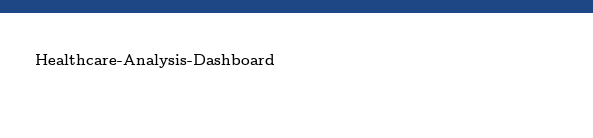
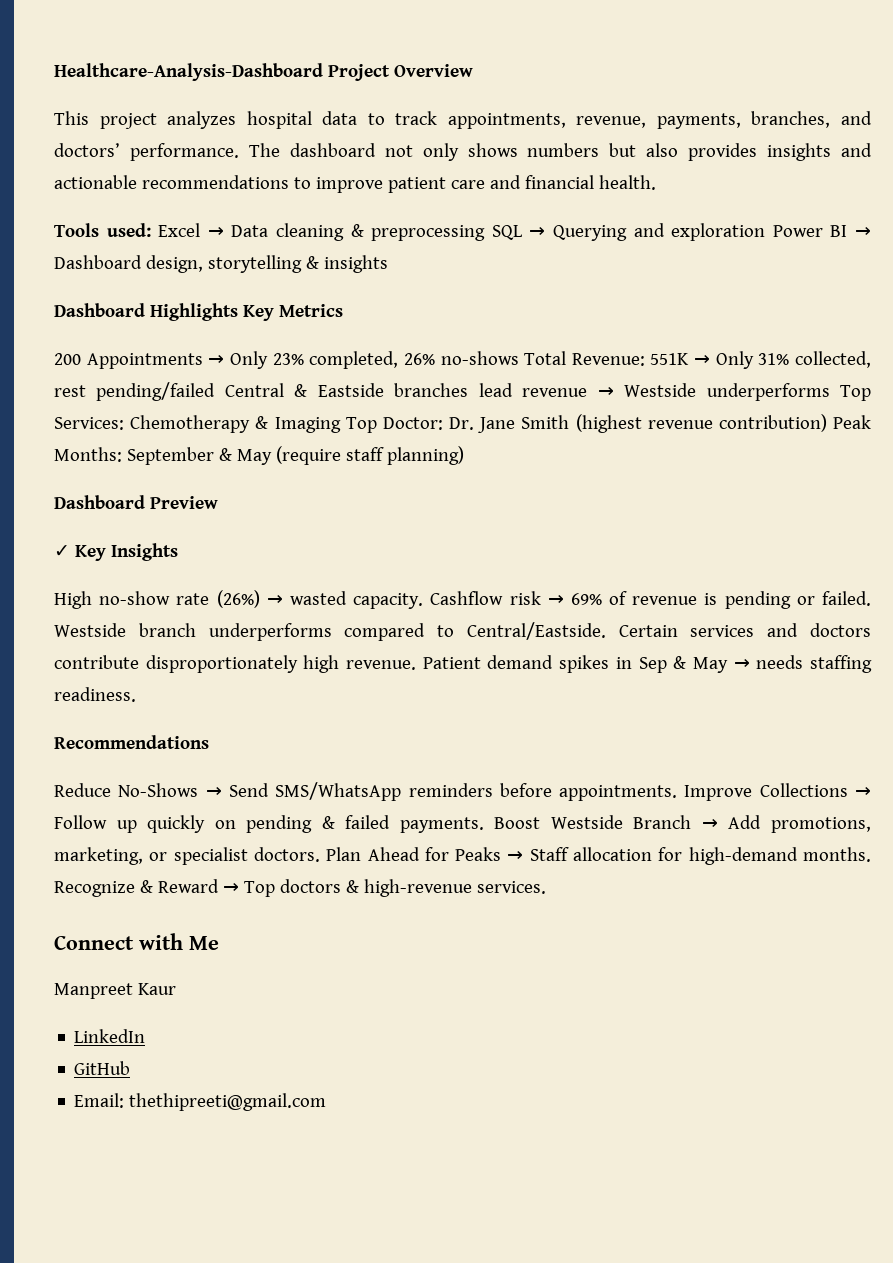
(275, 61) none -> [327,64,473,81] [54,111,872,129] [54,143,872,161] [54,175,656,193] [54,223,872,241] [54,255,388,273] [54,303,343,321] [54,351,871,369] [54,382,871,401] [54,414,871,433] [54,446,464,465] [54,495,218,509] [54,543,178,561] [54,590,871,609] [54,622,872,641] [54,655,873,673] [54,687,136,702] [54,735,209,749] [54,782,871,801] [54,815,871,833] [54,847,871,865] [54,879,546,897] [54,933,219,950] [54,983,176,999] [74,1029,146,1043] [74,1061,131,1075] [74,1093,327,1111] Project Overview // This project analyzes hospital data to track appointments, revenue, payments, branches, and doctors’ performance. The dashboard not only shows numbers but also provides insights and actionable recommendations to improve patient care and financial health. // Tools used: Excel → Data cleaning & preprocessing SQL → Querying and exploration Power BI → Dashboard design, storytelling & insights // Dashboard Highlights Key Metrics // 200 Appointments → Only 23% completed, 26% no-shows Total Revenue: 551K → Only 31% collected, rest pending/failed Central & Eastside branches lead revenue → Westside underperforms Top Services: Chemotherapy & Imaging Top Doctor: Dr. Jane Smith (highest revenue contribution) Peak Months: September & May (require staff planning) // Dashboard Preview // ✓ Key Insights // High no-show rate (26%) → wasted capacity. Cashflow risk → 69% of revenue is pending or failed. Westside branch underperforms compared to Central/Eastside. Certain services and doctors contribute disproportionately high revenue. Patient demand spikes in Sep & May → needs staffing readiness. // Recommendations // Reduce No-Shows → Send SMS/WhatsApp reminders before appointments. Improve Collections → Follow up quickly on pending & failed payments. Boost Westside Branch → Add promotions, marketing, or specialist doctors. Plan Ahead for Peaks → Staff allocation for high-demand months. Recognize & Reward → Top doctors & high-revenue services. // Connect with Me // Manpreet Kaur // LinkedIn // GitHub // Email: thethipreeti@gmail.com

